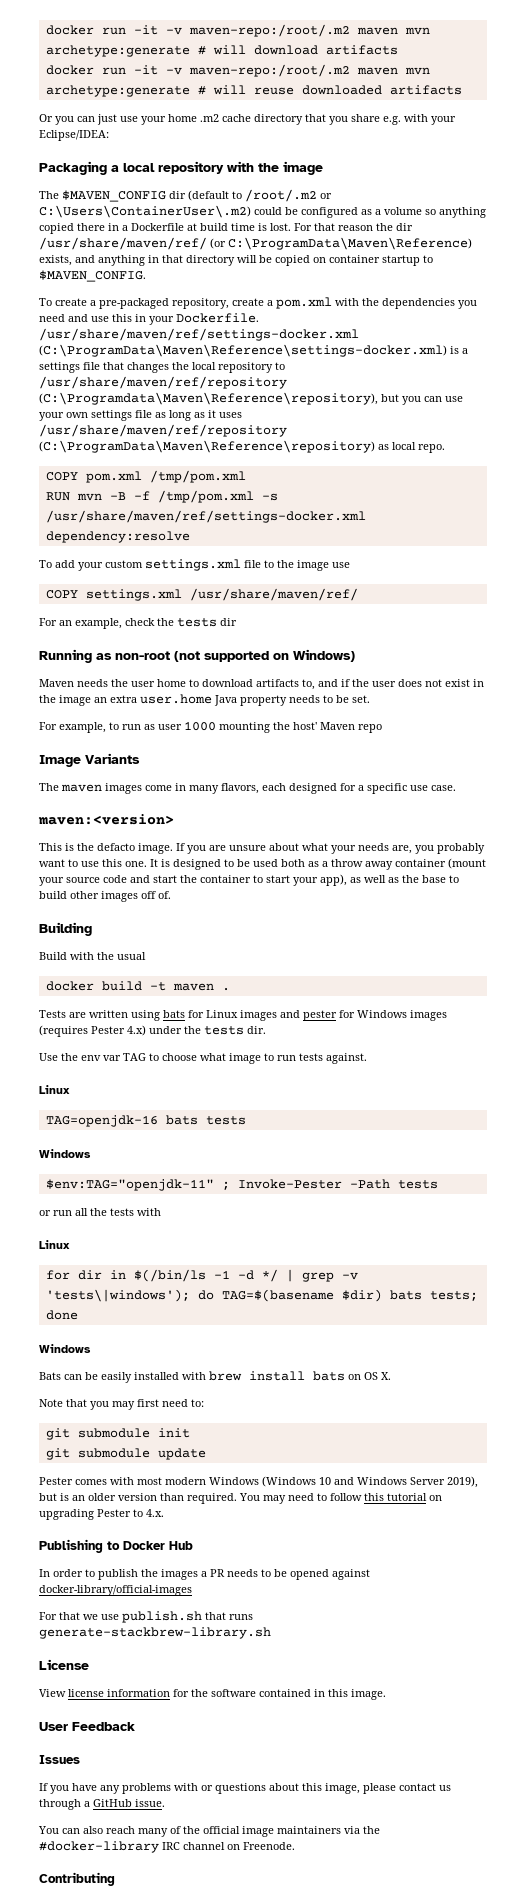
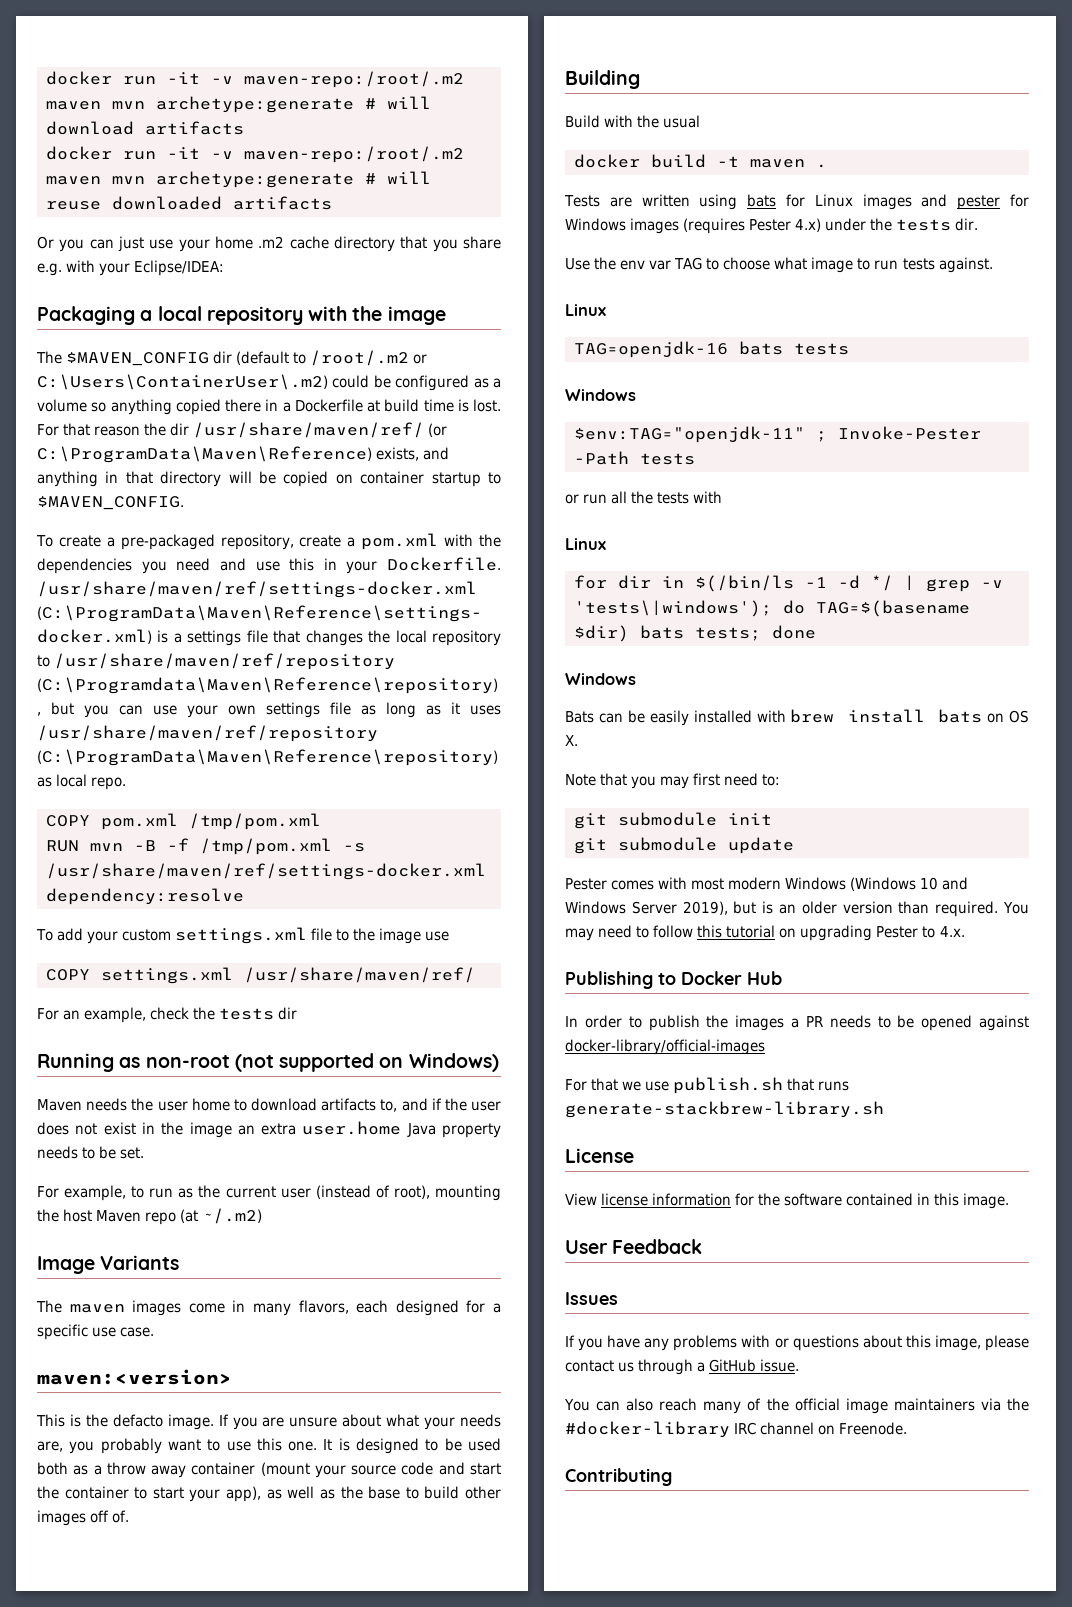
[158,721,216,731] user 1000 -> [198,1185,430,1199] the current user (instead of root),
[293,722,317,730] host' -> [63,1209,93,1222] host
(382, 728) none -> [180,1208,263,1224] (at ~/.m2)

